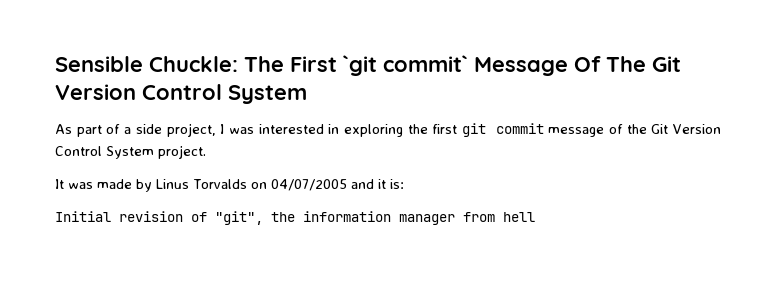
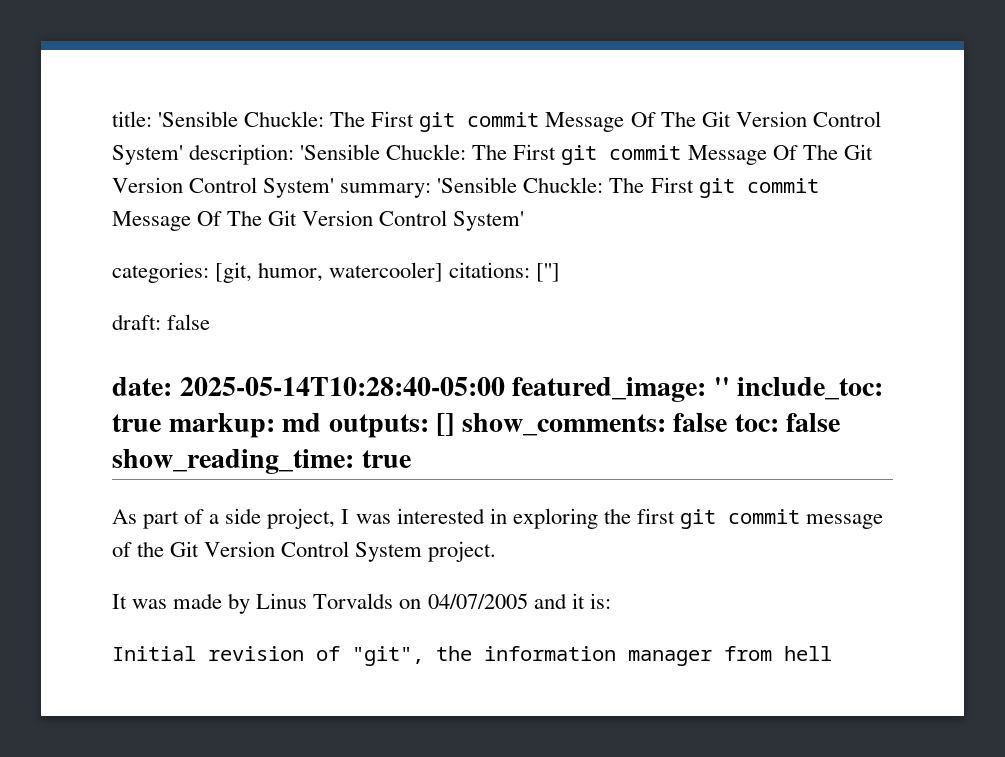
[55,55,681,76] [55,84,307,104] Sensible Chuckle: The First `git commit` Message Of The Git Version Control System -> [112,111,881,132] [112,144,873,165] [112,177,819,198] [112,210,525,231] [112,262,561,283] [112,314,211,330] [112,377,884,402] [112,413,841,438] [112,449,411,474] title: 'Sensible Chuckle: The First git commit Message Of The Git Version Control System' description: 'Sensible Chuckle: The First git commit Message Of The Git Version Control System' summary: 'Sensible Chuckle: The First git commit Message Of The Git Version Control System' // categories: [git, humor, watercooler] citations: [''] // draft: false // date: 2025-05-14T10:28:40-05:00 featured_image: '' include_toc: true markup: md outputs: [] show_comments: false toc: false show_reading_time: true

